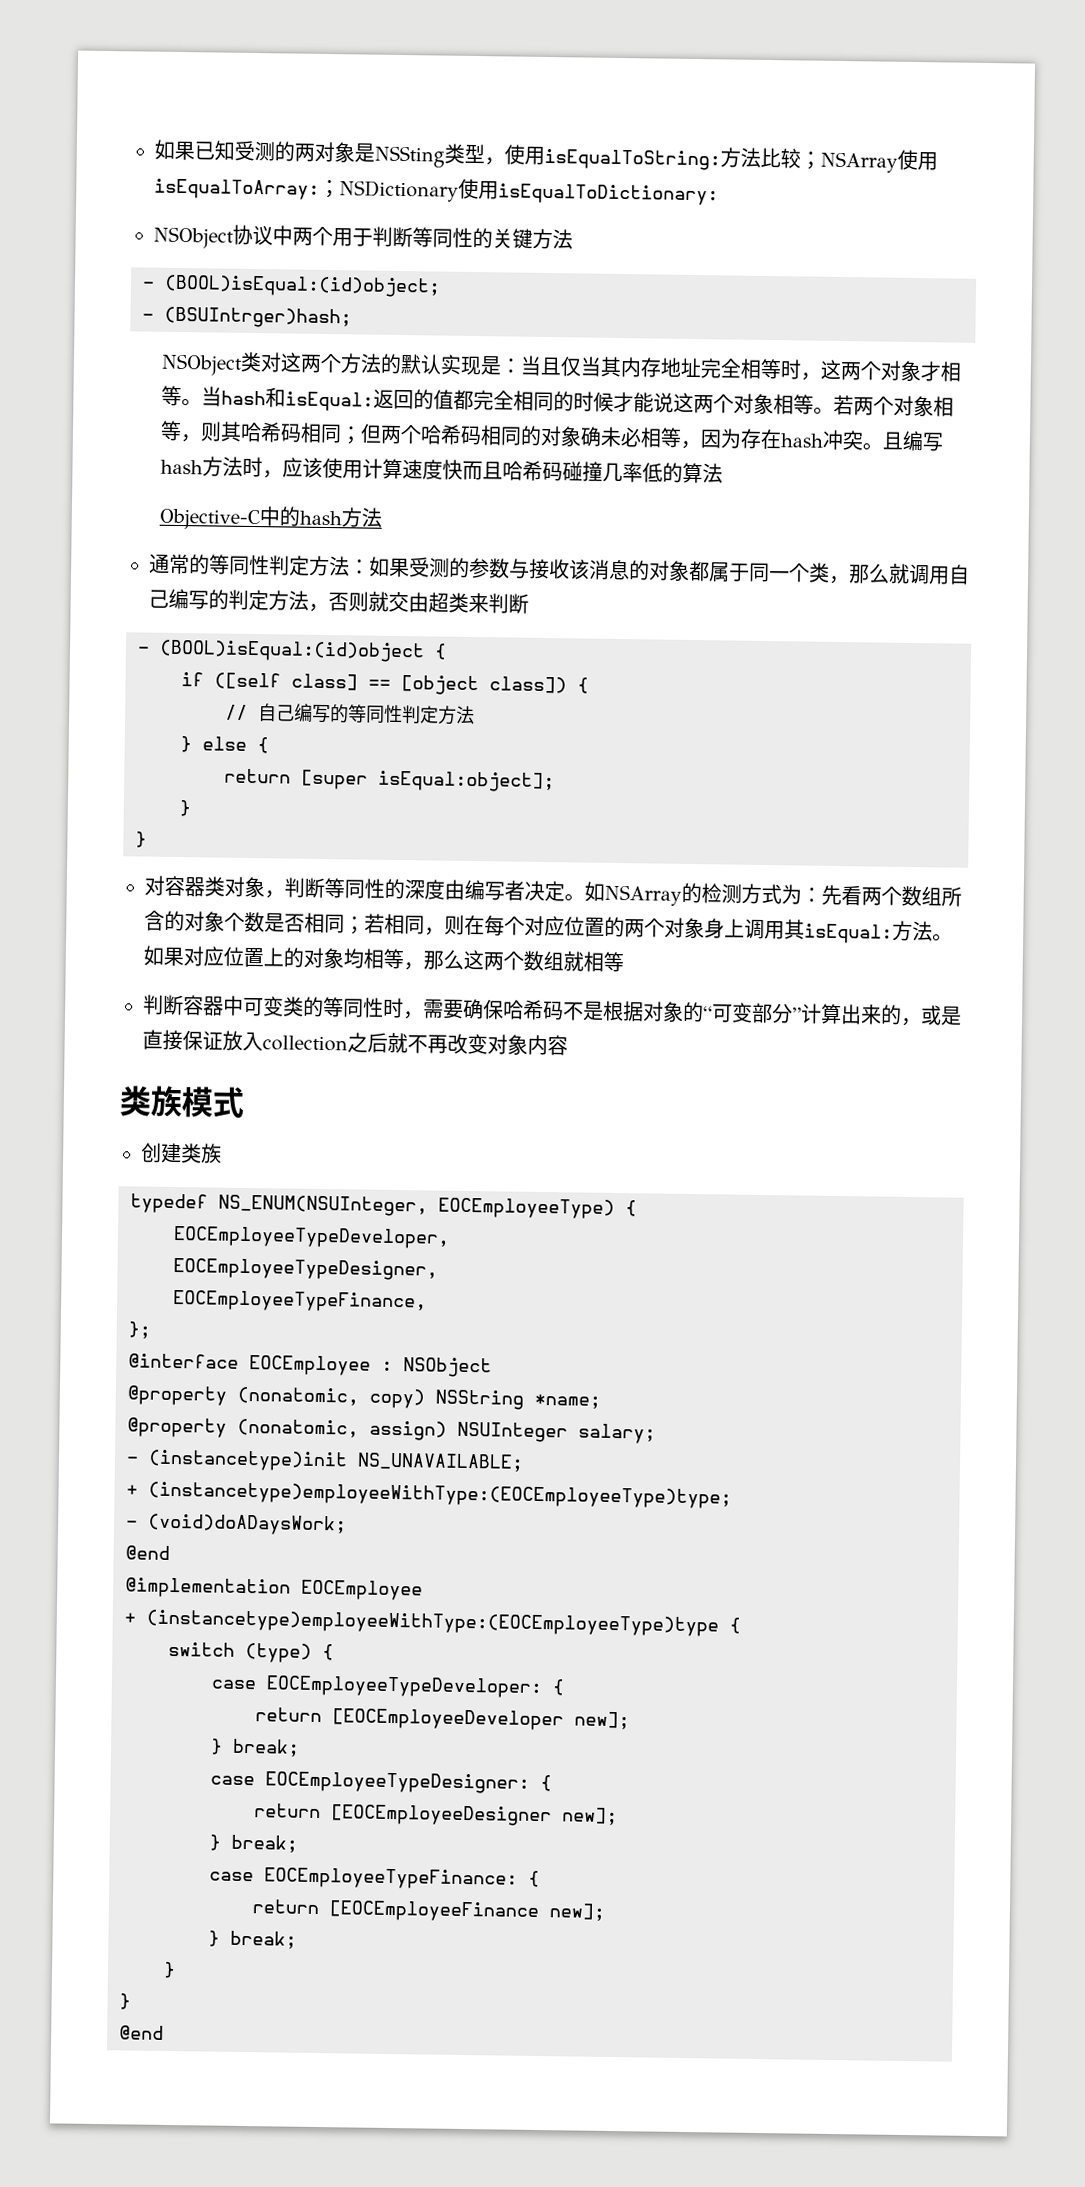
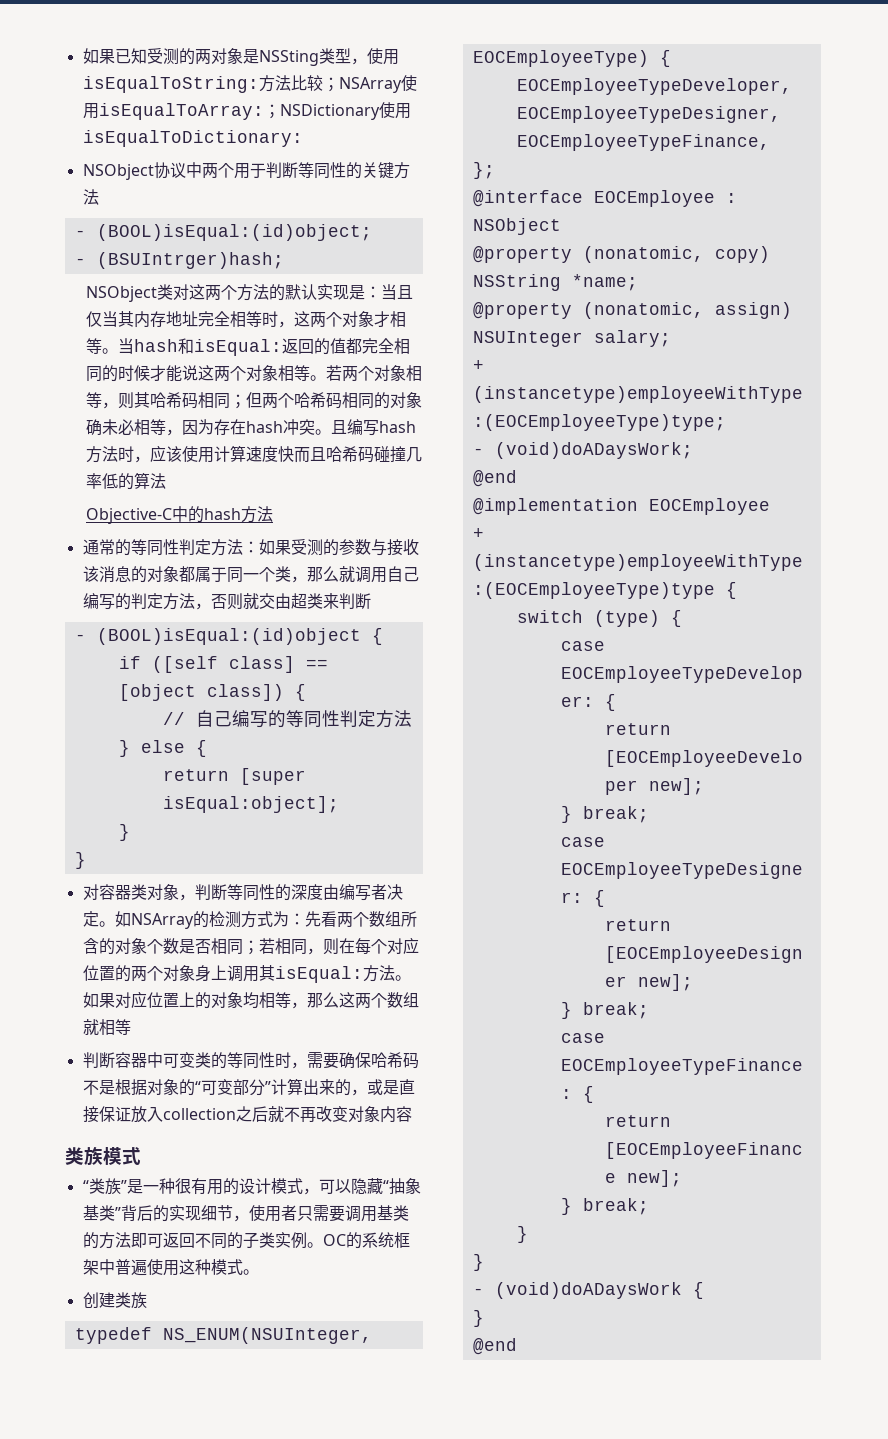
(245, 1102) none -> [82,1178,421,1195] [82,1205,409,1222] [82,1232,410,1249] [82,1259,259,1276] // “类族”是一种很有用的设计模式，可以隐藏“抽象基类”背后的实现细节，使用者只需要调用基类的方法即可返回不同的子类实例。OC的系统框架中普遍使用这种模式。
[126,1449,524,1472] // - (instancetype)init NS_UNAVAILABLE; -> (671, 338) none
(131, 2001) none -> [472,1282,704,1299] [472,1310,484,1327] // - (void)doADaysWork { // }

